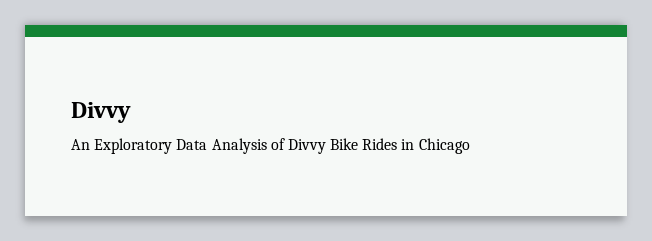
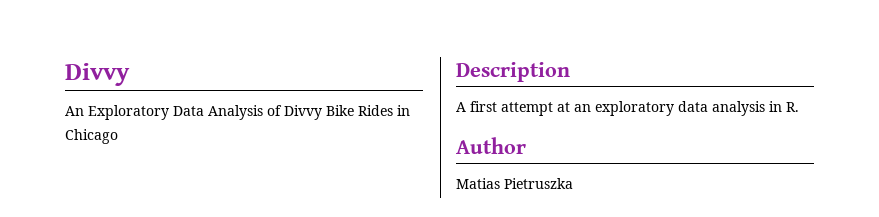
(470, 146) none -> [456,62,570,82] [456,101,799,116] [456,137,526,154] [456,178,573,189] // Description // A first attempt at an exploratory data analysis in R. // Author // Matias Pietruszka

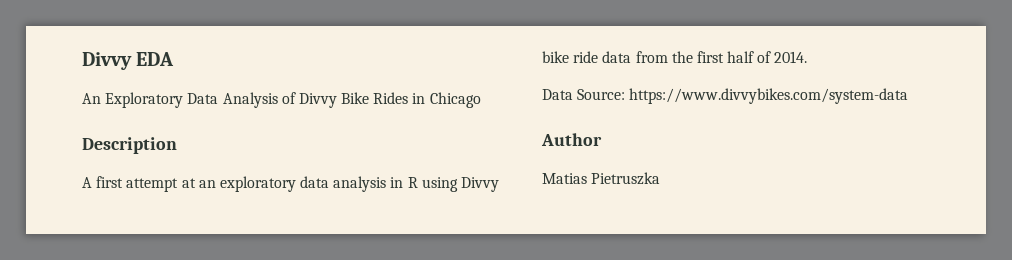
[65,63,130,86] Divvy -> [82,52,175,70] Divvy EDA
[786,102,799,112] R. -> [407,177,500,192] [542,51,808,63] [542,88,909,104] R using Divvy bike ride data from the first half of 2014. // Data Source: https://www.divvybikes.com/system-data

